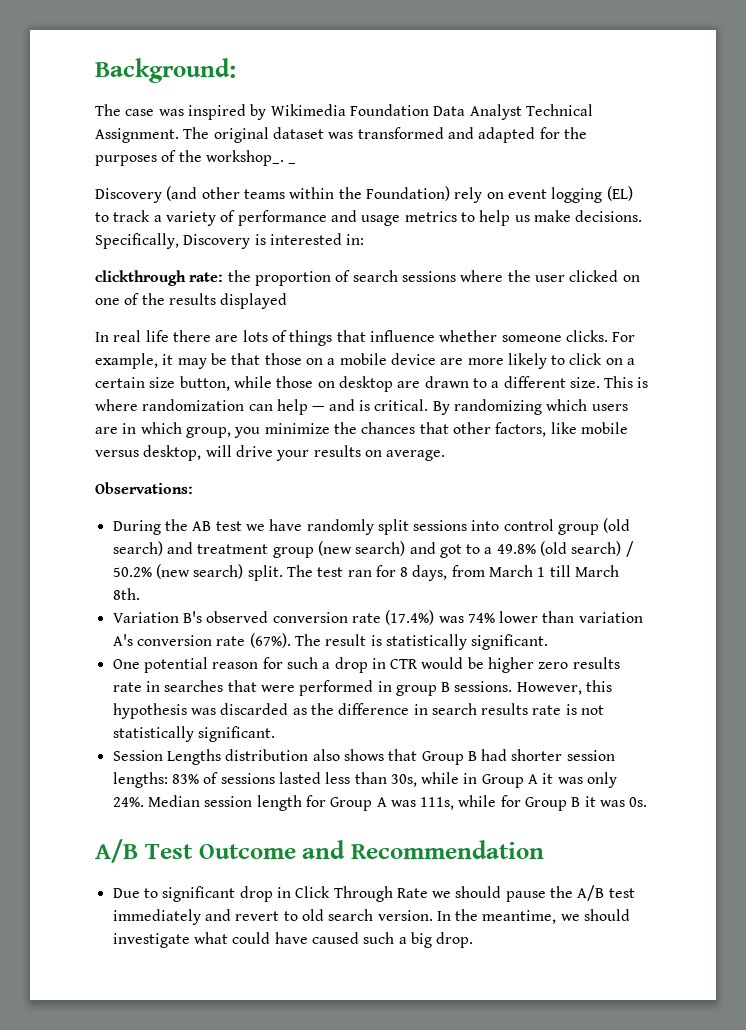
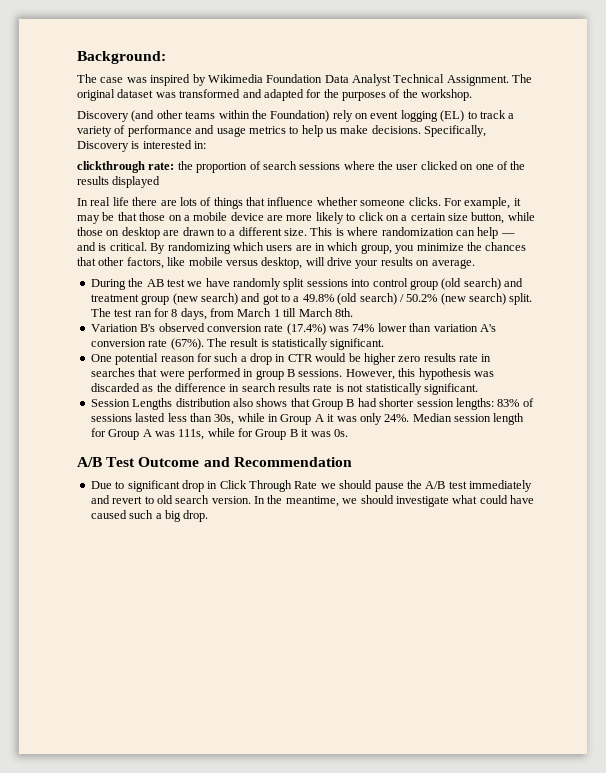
[205,150,297,166] workshop_. _ -> [421,89,473,101] workshop.
[95,482,193,494] // Observations: -> (475, 264) none

